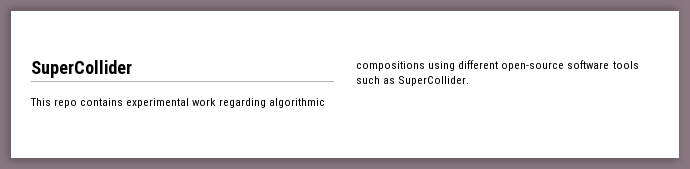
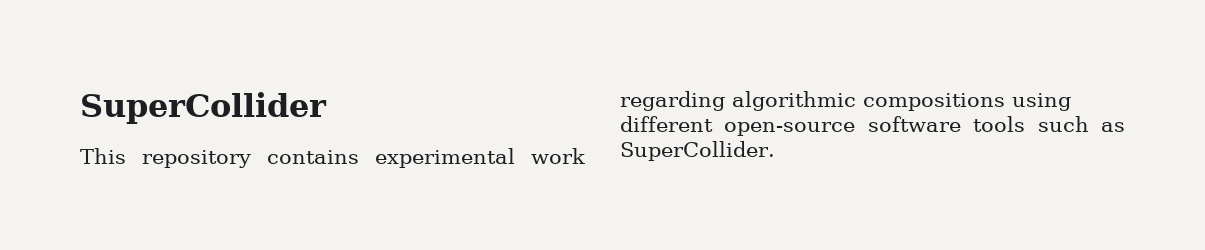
[54,99,78,108] repo -> [142,150,251,168] repository

